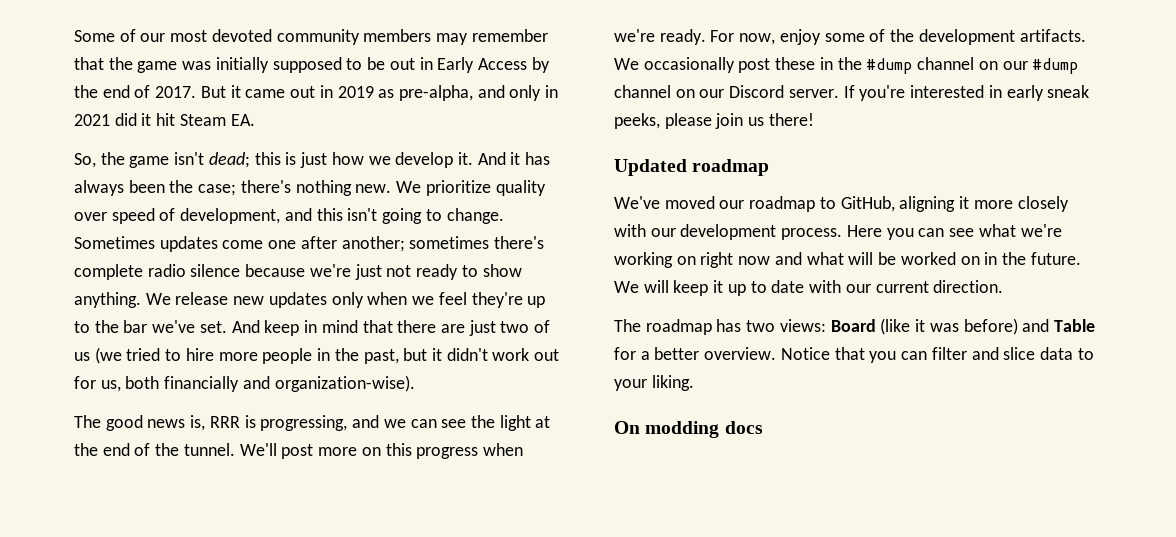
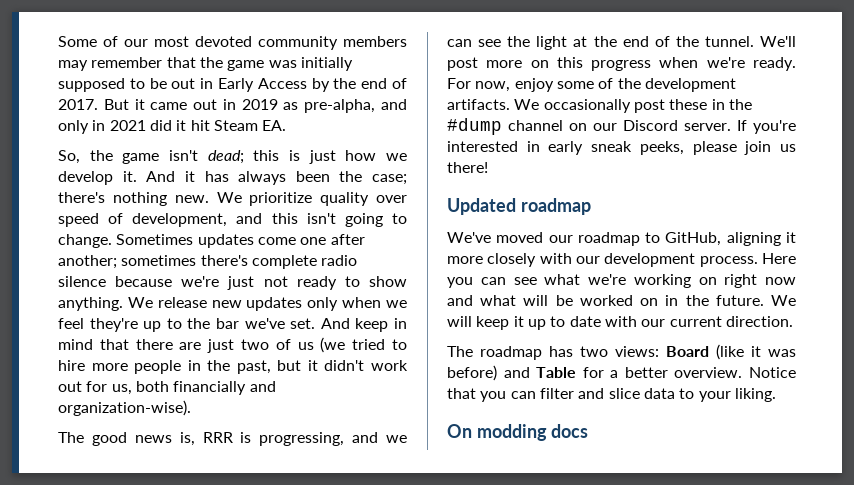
[1032,58,1079,74] [614,85,725,98] #dump channel on our -> (617, 127) none

